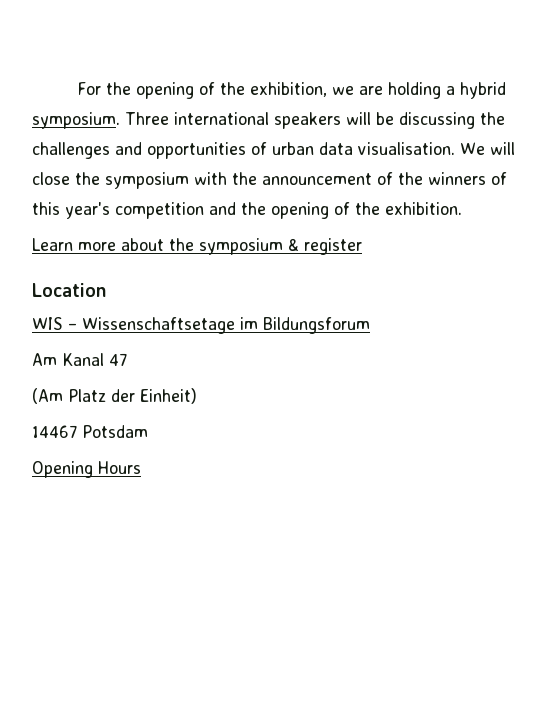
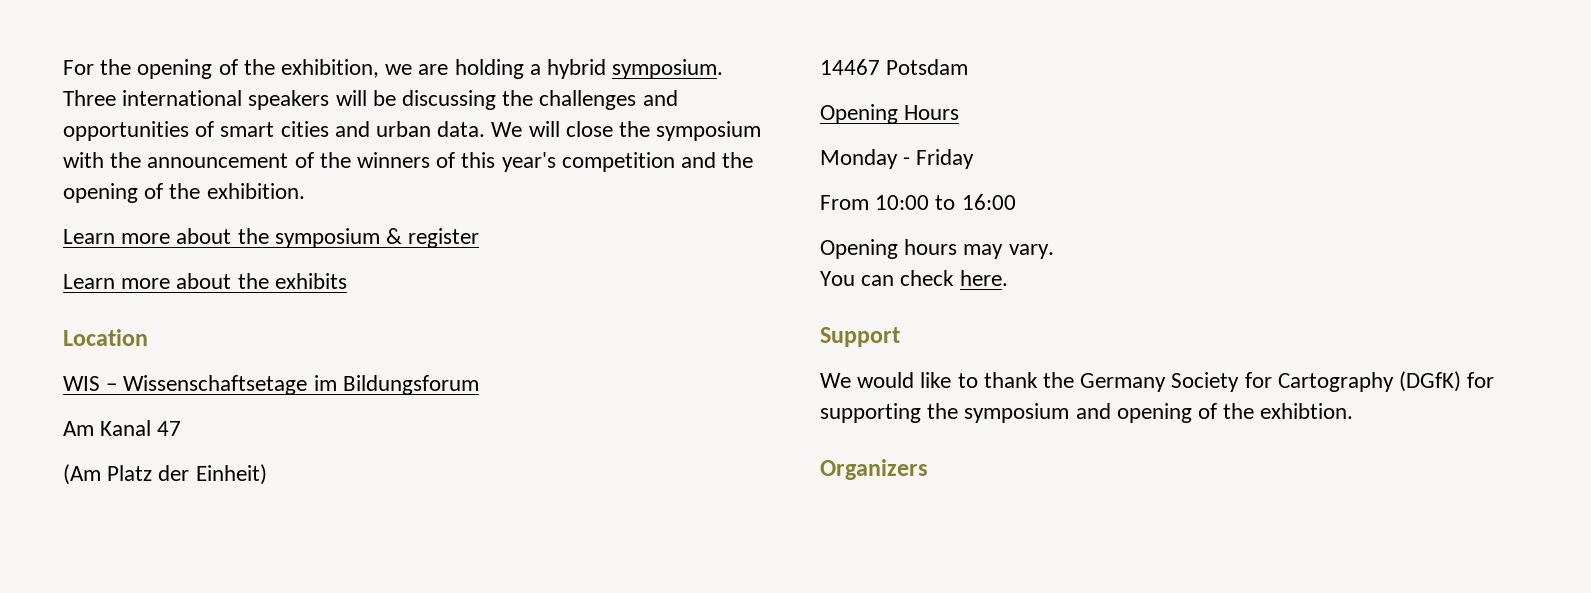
[272,142,455,155] urban data visualisation. -> [220,121,486,137] smart cities and urban data.
(362, 246) none -> [63,273,347,289] // Learn more about the exhibits
(141, 467) none -> [820,149,975,169] [820,194,1016,210] [820,239,1054,259] [820,270,1008,286] [820,327,900,347] [820,371,1495,392] [820,403,1354,423] [820,459,928,480] // Monday - Friday // From 10:00 to 16:00 // Opening hours may vary. // You can check here. // Support // We would like to thank the Germany Society for Cartography (DGfK) for supporting the symposium and opening of the exhibtion. // Organizers

